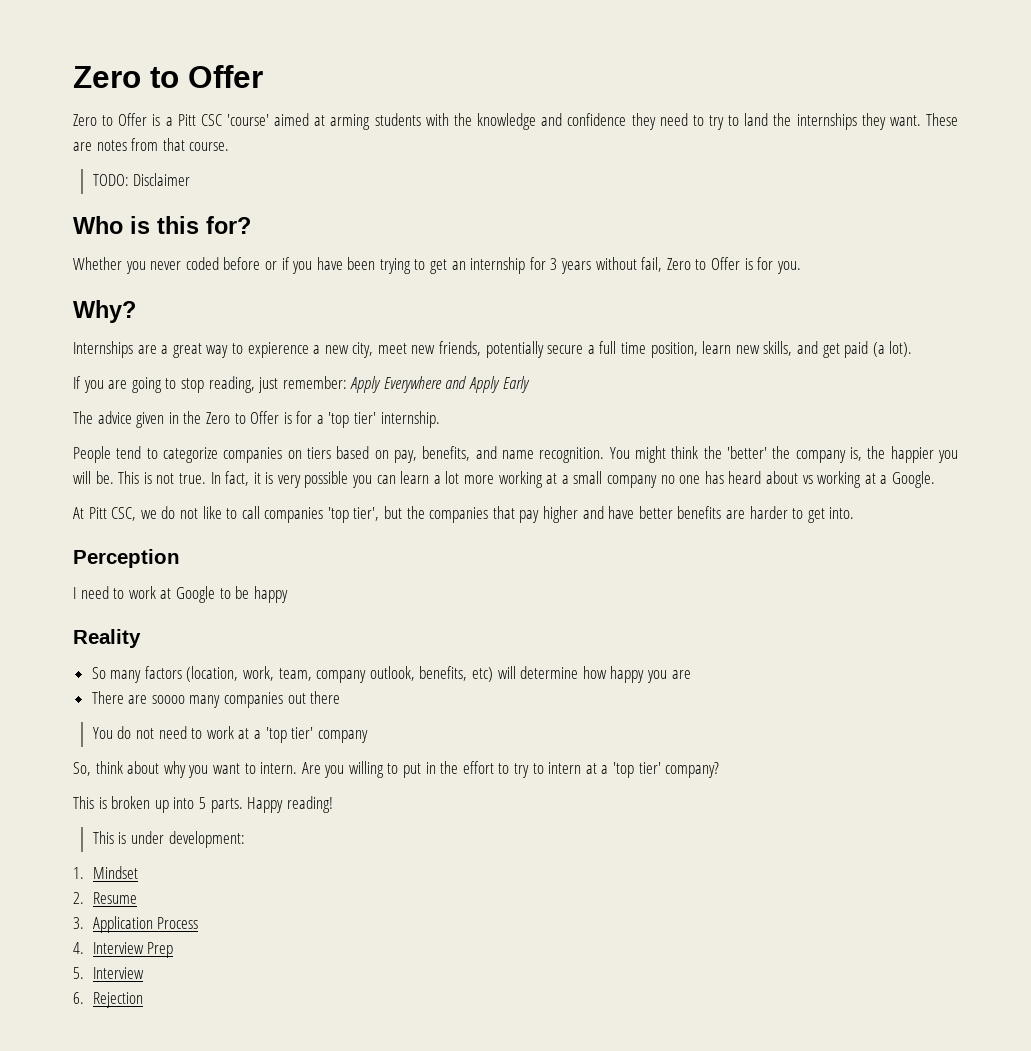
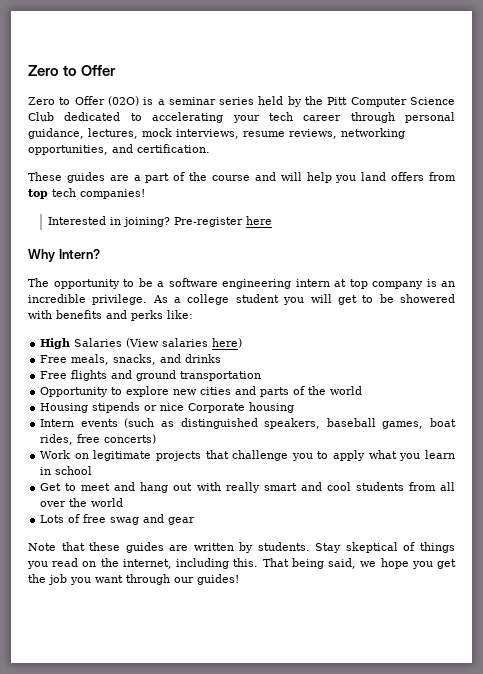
(148, 119) none -> [107,96,139,106] (02O)
[177,113,958,130] [73,138,230,151] [92,173,191,186] [73,216,251,234] [73,257,801,274] [73,300,136,323] [73,341,913,358] [73,376,530,393] [73,411,440,428] [73,446,958,463] [73,471,935,488] [73,506,855,523] [73,549,180,568] [73,586,288,603] [73,629,141,648] [91,666,691,683] [91,691,341,708] [92,726,368,743] [73,761,720,778] [73,796,333,813] [92,831,245,848] [73,866,138,879] [73,892,137,904] [73,916,199,933] [73,942,174,958] [73,967,144,979] [73,992,143,1008] Pitt CSC 'course' aimed at arming students with the knowledge and confidence they need to try to land the internships they want. These are notes from that course. // TODO: Disclaimer // Who is this for? // Whether you never coded before or if you have been trying to get an internship for 3 years without fail, Zero to Offer is for you. // Why? // Internships are a great way to expierence a new city, meet new friends, potentially secure a full time position, learn new skills, and get paid (a lot). // If you are going to stop reading, just remember: Apply Everywhere and Apply Early // The advice given in the Zero to Offer is for a 'top tier' internship. // People tend to categorize companies on tiers based on pay, benefits, and name recognition. You might think the 'better' the company is, the happier you will be. This is not true. In fact, it is very possible you can learn a lot more working at a small company no one has heard about vs working at a Google. // At Pitt CSC, we do not like to call companies 'top tier', but the companies that pay higher and have better benefits are harder to get into. // Perception // I need to work at Google to be happy // Reality // So many factors (location, work, team, company outlook, benefits, etc) will determine how happy you are // There are soooo many companies out there // You do not need to work at a 'top tier' company // So, think about why you want to intern. Are you willing to put in the effort to try to intern at a 'top tier' company? // This is broken up into 5 parts. Happy reading! // This is under development: // 1. Mindset // 2. Resume // 3. Application Process // 4. Interview Prep // 5. Interview // 6. Rejection -> [168,96,456,107] [28,112,455,123] [28,128,405,139] [28,144,210,155] [28,172,456,183] [28,188,145,199] [47,216,272,227] [28,249,100,262] [28,278,455,289] [28,294,456,305] [28,310,193,321] [40,338,243,349] [40,354,222,365] [40,370,262,381] [40,386,363,397] [40,402,295,413] [40,418,457,429] [40,434,157,445] [40,450,455,461] [40,466,93,475] [40,482,455,493] [40,498,124,507] [40,514,196,525] [28,542,455,553] [27,558,456,569] [28,574,239,585] seminar series held by the Pitt Computer Science Club dedicated to accelerating your tech career through personal guidance, lectures, mock interviews, resume reviews, networking opportunities, and certification. // These guides are a part of the course and will help you land offers from top tech companies! // Interested in joining? Pre-register here // Why Intern? // The opportunity to be a software engineering intern at top company is an incredible privilege. As a college student you will get to be showered with benefits and perks like: // High Salaries (View salaries here) // Free meals, snacks, and drinks // Free flights and ground transportation // Opportunity to explore new cities and parts of the world // Housing stipends or nice Corporate housing // Intern events (such as distinguished speakers, baseball games, boat rides, free concerts) // Work on legitimate projects that challenge you to apply what you learn in school // Get to meet and hang out with really smart and cool students from all over the world // Lots of free swag and gear // Note that these guides are written by students. Stay skeptical of things you read on the internet, including this. That being said, we hope you get the job you want through our guides!

